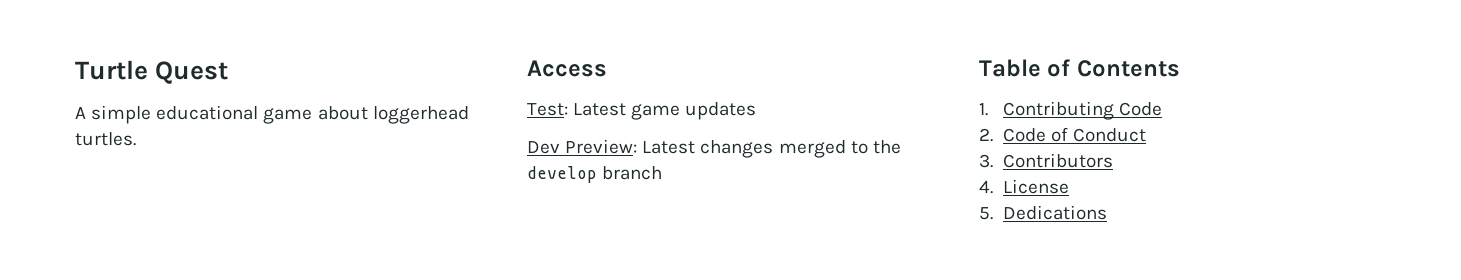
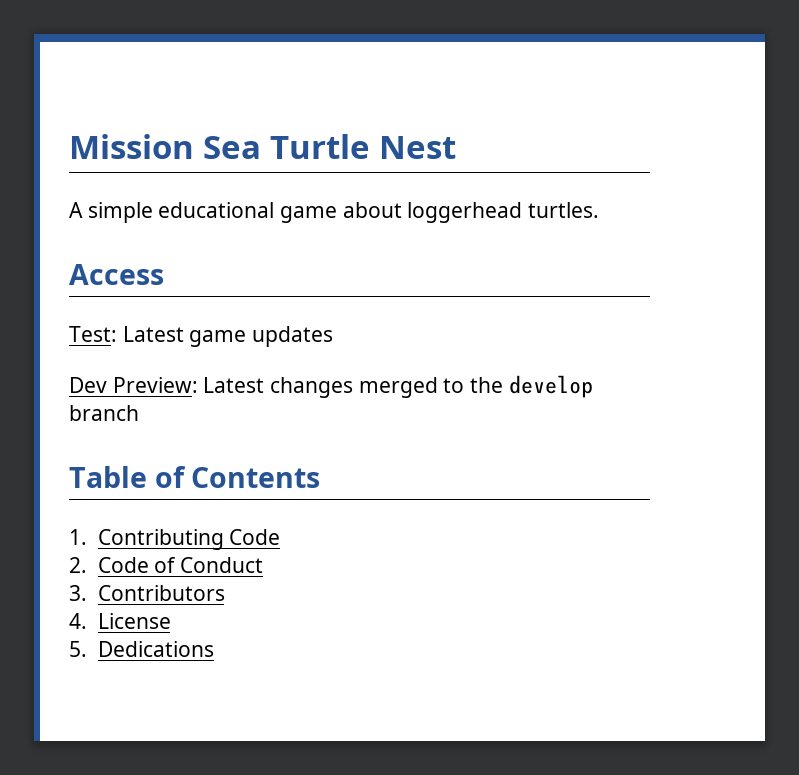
[75,60,229,84] Turtle Quest -> [69,134,456,159] Mission Sea Turtle Nest

